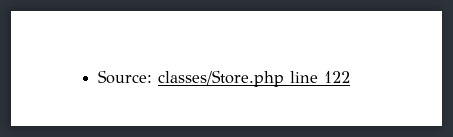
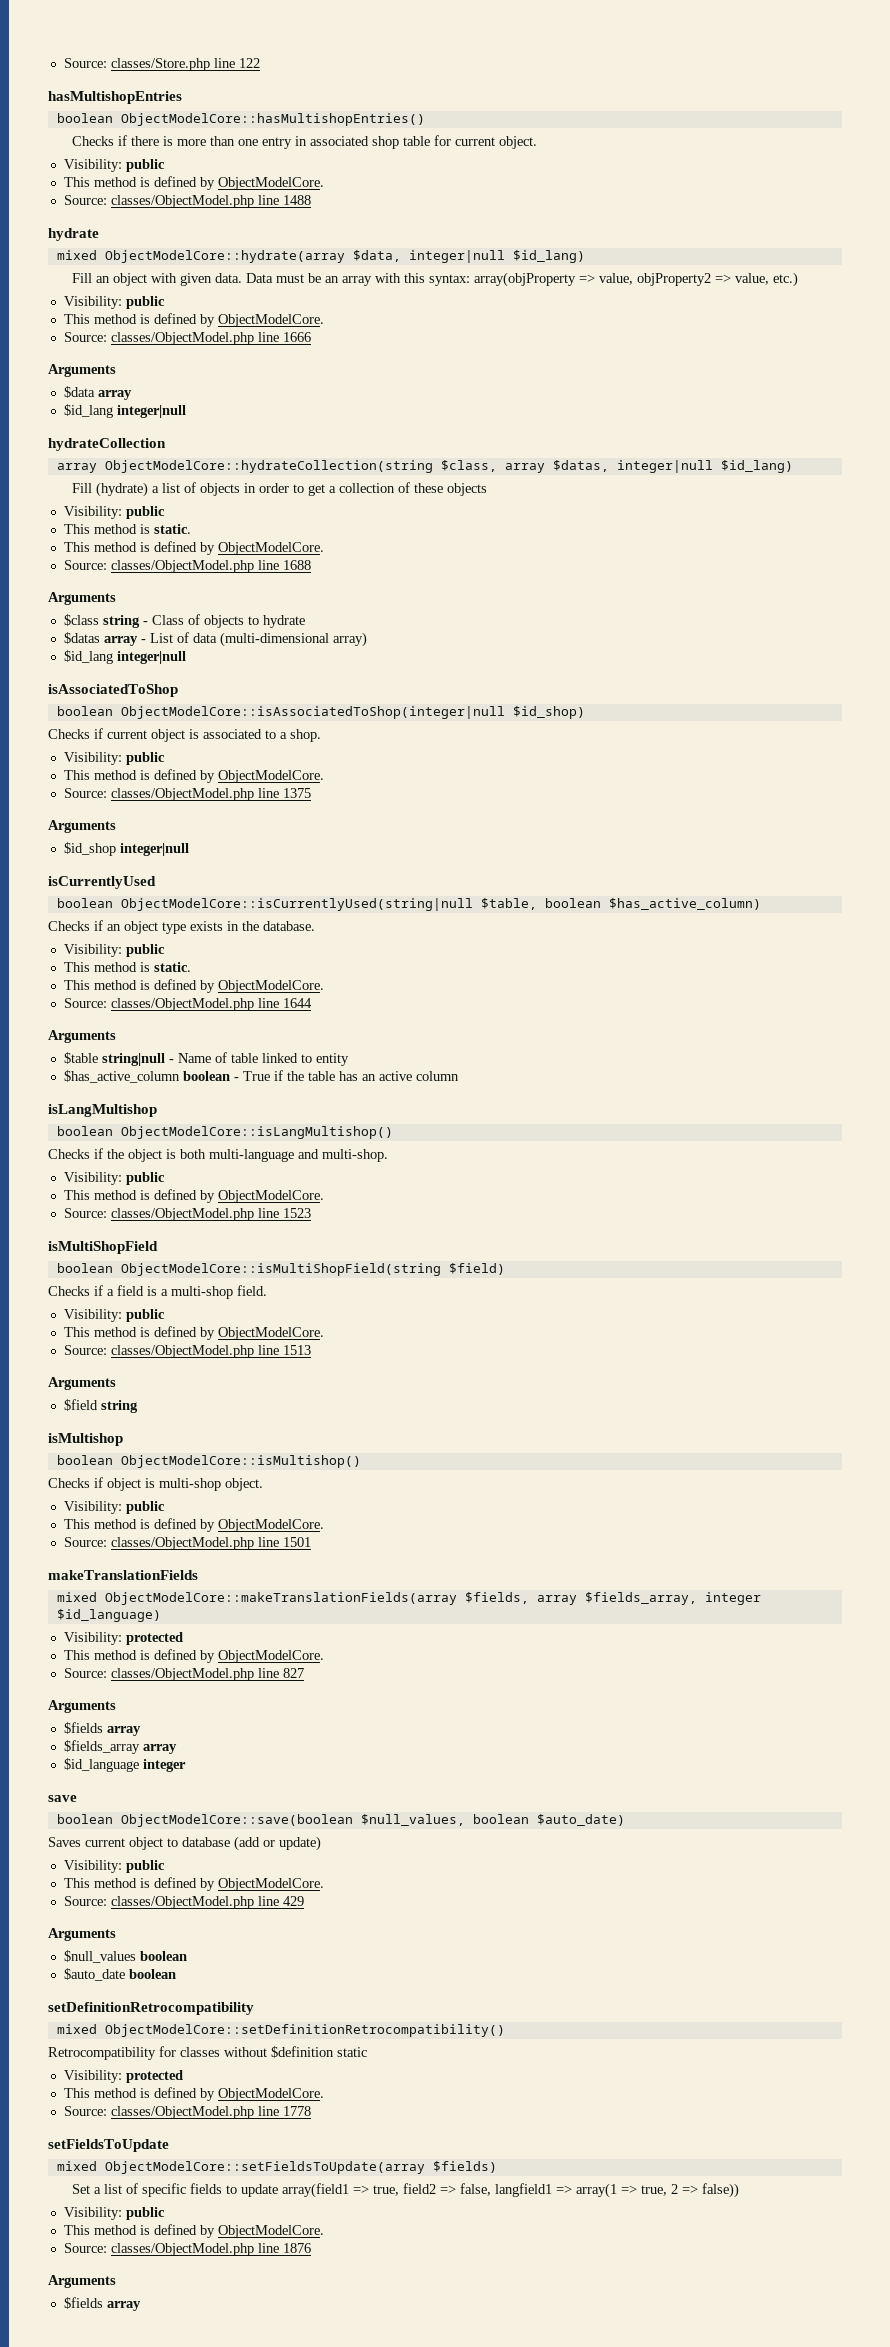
(351, 77) none -> [48,91,182,104] [56,113,425,126] [71,135,537,149] [63,159,165,172] [63,176,324,190] [63,195,311,208] [48,228,99,241] [56,250,585,263] [71,272,798,287] [63,296,165,309] [63,313,324,327] [63,332,311,345] [48,364,116,377] [63,386,132,400] [63,404,186,418] [48,438,166,451] [56,460,793,473] [71,482,487,497] [63,506,165,519] [63,524,191,534] [63,541,324,555] [63,560,311,573] [48,592,116,605] [63,614,305,628] [63,632,367,647] [63,650,186,664] [48,684,178,697] [56,706,585,719] [48,728,321,742] [63,752,165,765] [63,769,324,783] [63,788,311,801] [48,820,116,833] [63,842,189,856] [48,876,156,889] [56,898,761,911] [48,920,315,934] [63,944,165,957] [63,962,191,972] [63,979,324,993] [63,998,312,1011] [48,1030,116,1043] [63,1052,349,1066] [63,1070,459,1083] [48,1104,157,1117] [56,1126,393,1139] [48,1148,388,1162] [63,1172,165,1185] [63,1189,324,1203] [63,1208,311,1221] [48,1241,158,1254] [56,1263,505,1276] [48,1285,267,1299] [63,1309,165,1322] [63,1326,324,1340] [63,1345,311,1358] [48,1377,116,1390] [63,1399,138,1413] [48,1433,123,1446] [56,1455,361,1468] [48,1477,263,1491] [63,1501,165,1514] [63,1518,324,1532] [63,1537,311,1550] [48,1570,198,1580] [56,1592,761,1605] [56,1609,161,1622] [63,1632,183,1645] [63,1649,324,1663] [63,1668,304,1681] [48,1700,116,1713] [63,1722,141,1736] [63,1740,177,1754] [63,1758,186,1772] [48,1795,77,1802] [56,1814,625,1827] [48,1836,321,1851] [63,1860,165,1873] [63,1877,324,1891] [63,1896,304,1909] [48,1928,116,1941] [63,1950,187,1963] [63,1968,176,1981] [48,2002,254,2015] [56,2024,505,2037] [48,2046,367,2060] [63,2070,183,2083] [63,2087,324,2101] [63,2106,311,2119] [48,2139,169,2152] [56,2161,497,2174] [71,2183,739,2198] [63,2207,165,2220] [63,2224,324,2238] [63,2243,311,2256] [48,2275,116,2288] [63,2297,141,2311] // hasMultishopEntries // boolean ObjectModelCore::hasMultishopEntries() // Checks if there is more than one entry in associated shop table for current object. // Visibility: public // This method is defined by ObjectModelCore. // Source: classes/ObjectModel.php line 1488 // hydrate // mixed ObjectModelCore::hydrate(array $data, integer|null $id_lang) // Fill an object with given data. Data must be an array with this syntax: array(objProperty => value, objProperty2 => value, etc.) // Visibility: public // This method is defined by ObjectModelCore. // Source: classes/ObjectModel.php line 1666 // Arguments // $data array // $id_lang integer|null // hydrateCollection // array ObjectModelCore::hydrateCollection(string $class, array $datas, integer|null $id_lang) // Fill (hydrate) a list of objects in order to get a collection of these objects // Visibility: public // This method is static. // This method is defined by ObjectModelCore. // Source: classes/ObjectModel.php line 1688 // Arguments // $class string - Class of objects to hydrate // $datas array - List of data (multi-dimensional array) // $id_lang integer|null // isAssociatedToShop // boolean ObjectModelCore::isAssociatedToShop(integer|null $id_shop) // Checks if current object is associated to a shop. // Visibility: public // This method is defined by ObjectModelCore. // Source: classes/ObjectModel.php line 1375 // Arguments // $id_shop integer|null // isCurrentlyUsed // boolean ObjectModelCore::isCurrentlyUsed(string|null $table, boolean $has_active_column) // Checks if an object type exists in the database. // Visibility: public // This method is static. // This method is defined by ObjectModelCore. // Source: classes/ObjectModel.php line 1644 // Arguments // $table string|null - Name of table linked to entity // $has_active_column boolean - True if the table has an active column // isLangMultishop // boolean ObjectModelCore::isLangMultishop() // Checks if the object is both multi-language and multi-shop. // Visibility: public // This method is defined by ObjectModelCore. // Source: classes/ObjectModel.php line 1523 // isMultiShopField // boolean ObjectModelCore::isMultiShopField(string $field) // Checks if a field is a multi-shop field. // Visibility: public // This method is defined by ObjectModelCore. // Source: classes/ObjectModel.php line 1513 // Arguments // $field string // isMultishop // boolean ObjectModelCore::isMultishop() // Checks if object is multi-shop object. // Visibility: public // This method is defined by ObjectModelCore. // Source: classes/ObjectModel.php line 1501 // makeTranslationFields // mixed ObjectModelCore::makeTranslationFields(array $fields, array $fields_array, integer $id_language) // Visibility: protected // This method is defined by ObjectModelCore. // Source: classes/ObjectModel.php line 827 // Arguments // $fields array // $fields_array array // $id_language integer // save // boolean ObjectModelCore::save(boolean $null_values, boolean $auto_date) // Saves current object to database (add or update) // Visibility: public // This method is defined by ObjectModelCore. // Source: classes/ObjectModel.php line 429 // Arguments // $null_values boolean // $auto_date boolean // setDefinitionRetrocompatibility // mixed ObjectModelCore::setDefinitionRetrocompatibility() // Retrocompatibility for classes without $definition static // Visibility: protected // This method is defined by ObjectModelCore. // Source: classes/ObjectModel.php line 1778 // setFieldsToUpdate // mixed ObjectModelCore::setFieldsToUpdate(array $fields) // Set a list of specific fields to update array(field1 => true, field2 => false, langfield1 => array(1 => true, 2 => false)) // Visibility: public // This method is defined by ObjectModelCore. // Source: classes/ObjectModel.php line 1876 // Arguments // $fields array

